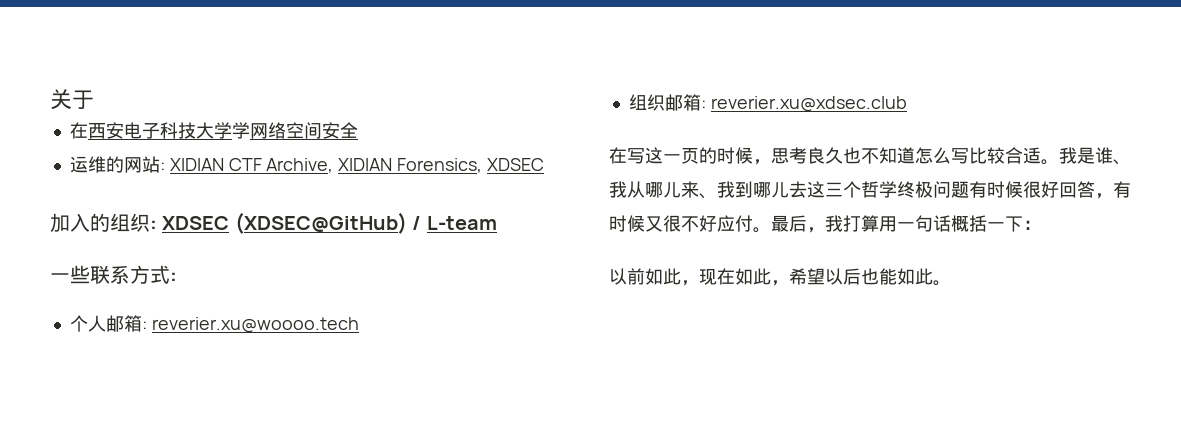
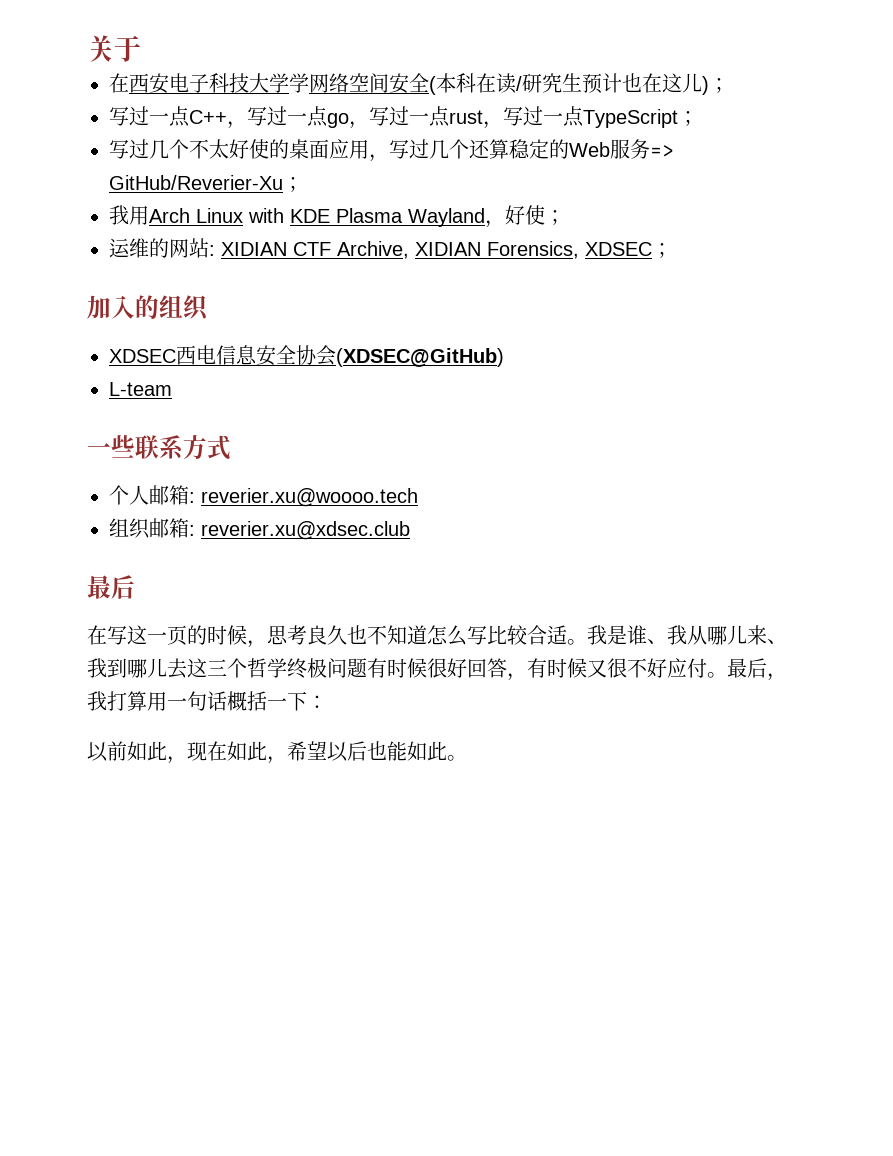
(358, 130) none -> [429,73,729,95] [109,106,698,129] [109,139,674,162] [109,175,303,192] [109,205,565,228] (本科在读/研究生预计也在这儿)； // 写过一点C++，写过一点go，写过一点rust，写过一点TypeScript； // 写过几个不太好使的桌面应用，写过几个还算稳定的Web服务=> GitHub/Reverier-Xu； // 我用Arch Linux with KDE Plasma Wayland，好使；
(544, 164) none -> [652,243,672,258] ；
[150,216,230,230] : XDSEC -> [109,345,336,366] // XDSEC西电信息安全协会
[412,216,422,230] / -> (504, 357) //
[170,272,177,282] : -> (231, 447) none
(907, 104) none -> [87,575,135,599] // 最后

